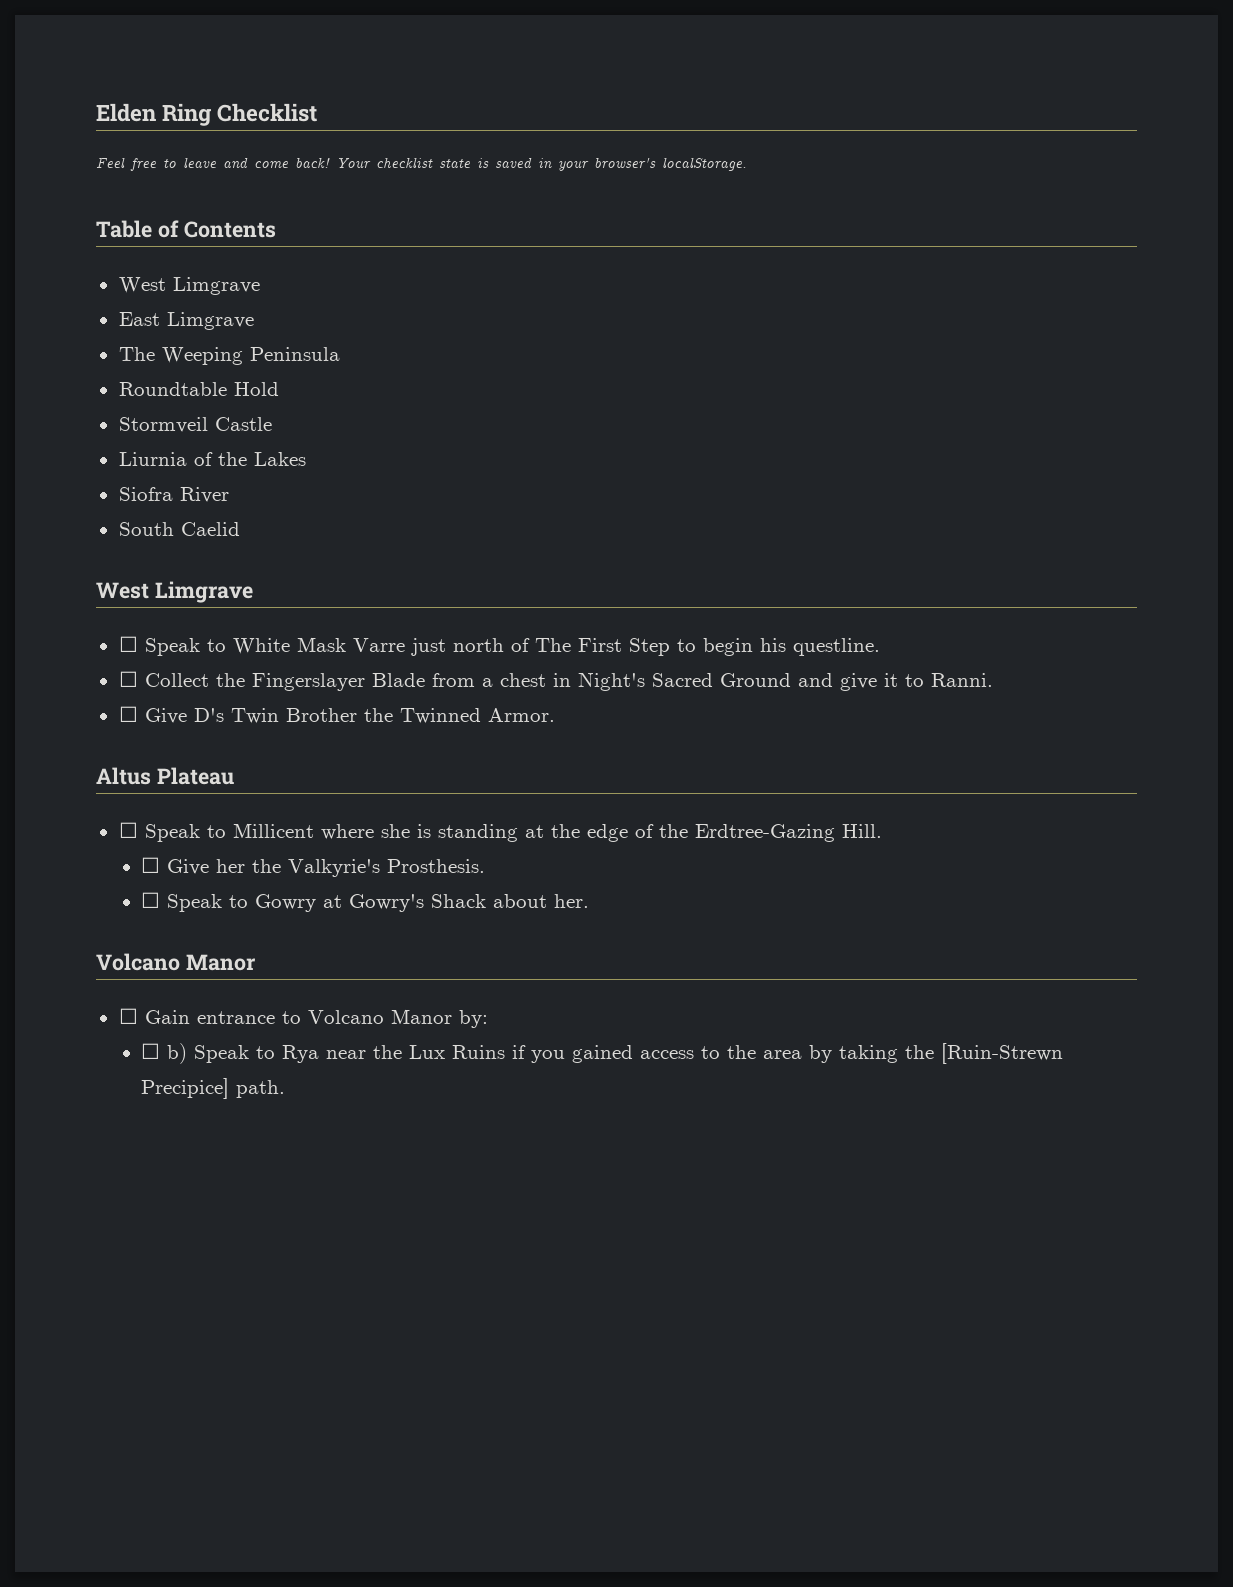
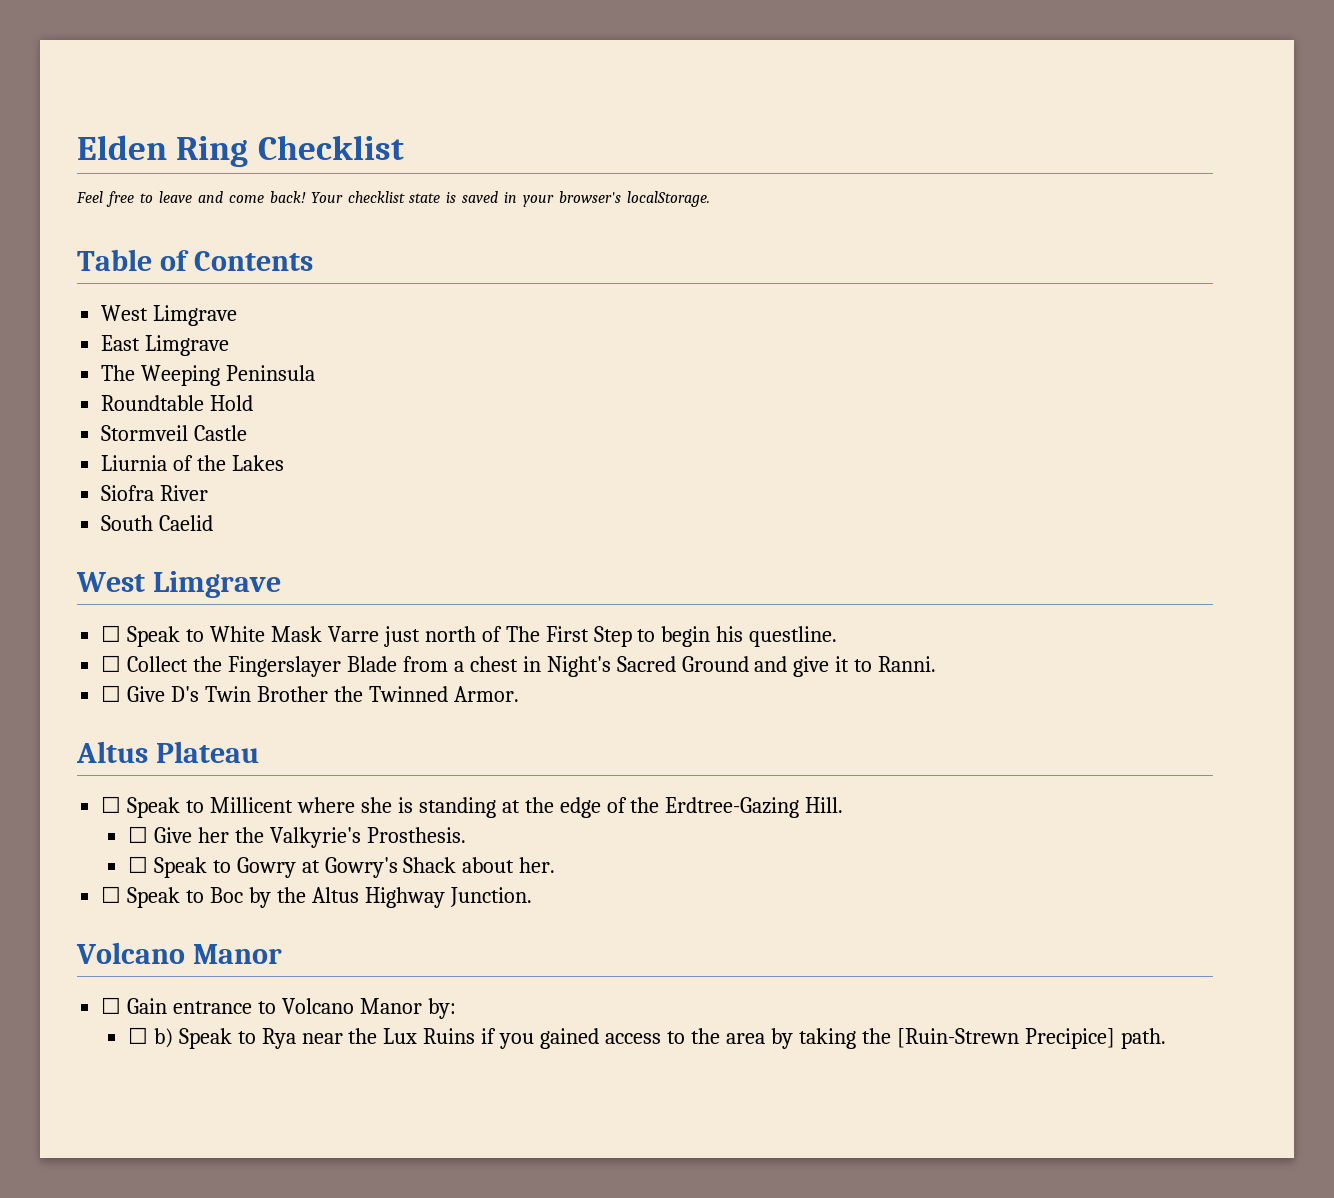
(590, 901) none -> [101,886,532,908] // ☐ Speak to Boc by the Altus Highway Junction.

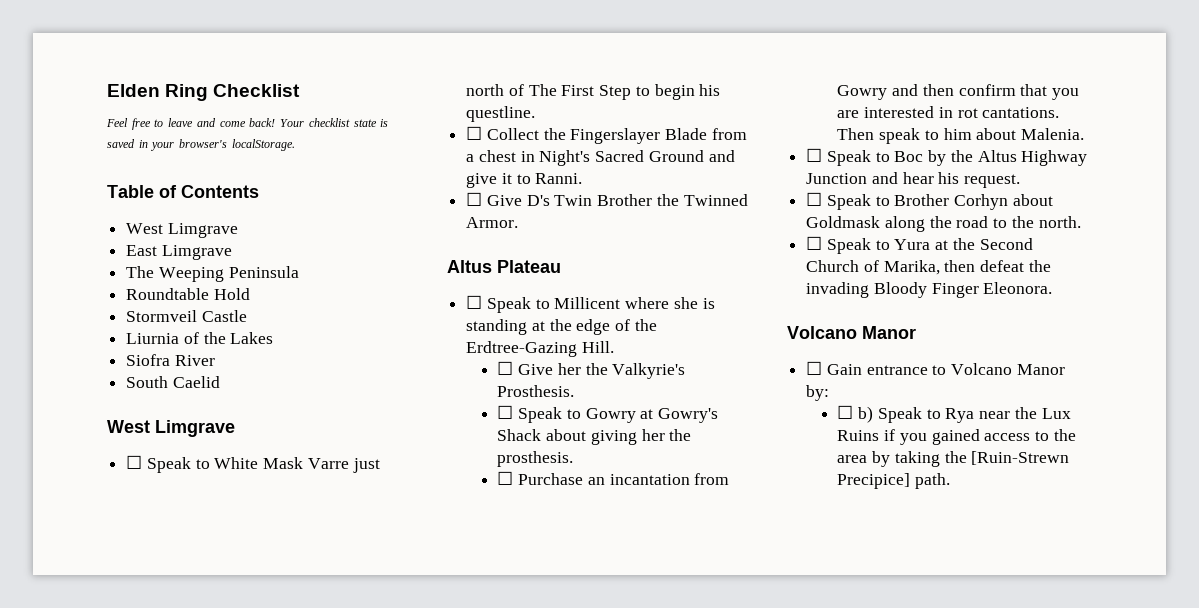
[519,857,556,873] her. -> [590,429,692,445] [497,451,574,467] [497,471,730,485] [837,84,1080,100] [837,106,1060,118] [837,128,1085,144] giving her the prosthesis. // ☐ Purchase an incantation from Gowry and then confirm that you are interested in rot cantations. Then speak to him about Malenia.
[449,887,532,907] Junction. -> [806,172,1021,188] [806,192,1053,210] [806,216,1081,232] [806,236,1033,254] [806,260,1051,275] [806,282,1053,298] Junction and hear his request. // ☐ Speak to Brother Corhyn about Goldmask along the road to the north. // ☐ Speak to Yura at the Second Church of Marika, then defeat the invading Bloody Finger Eleonora.

